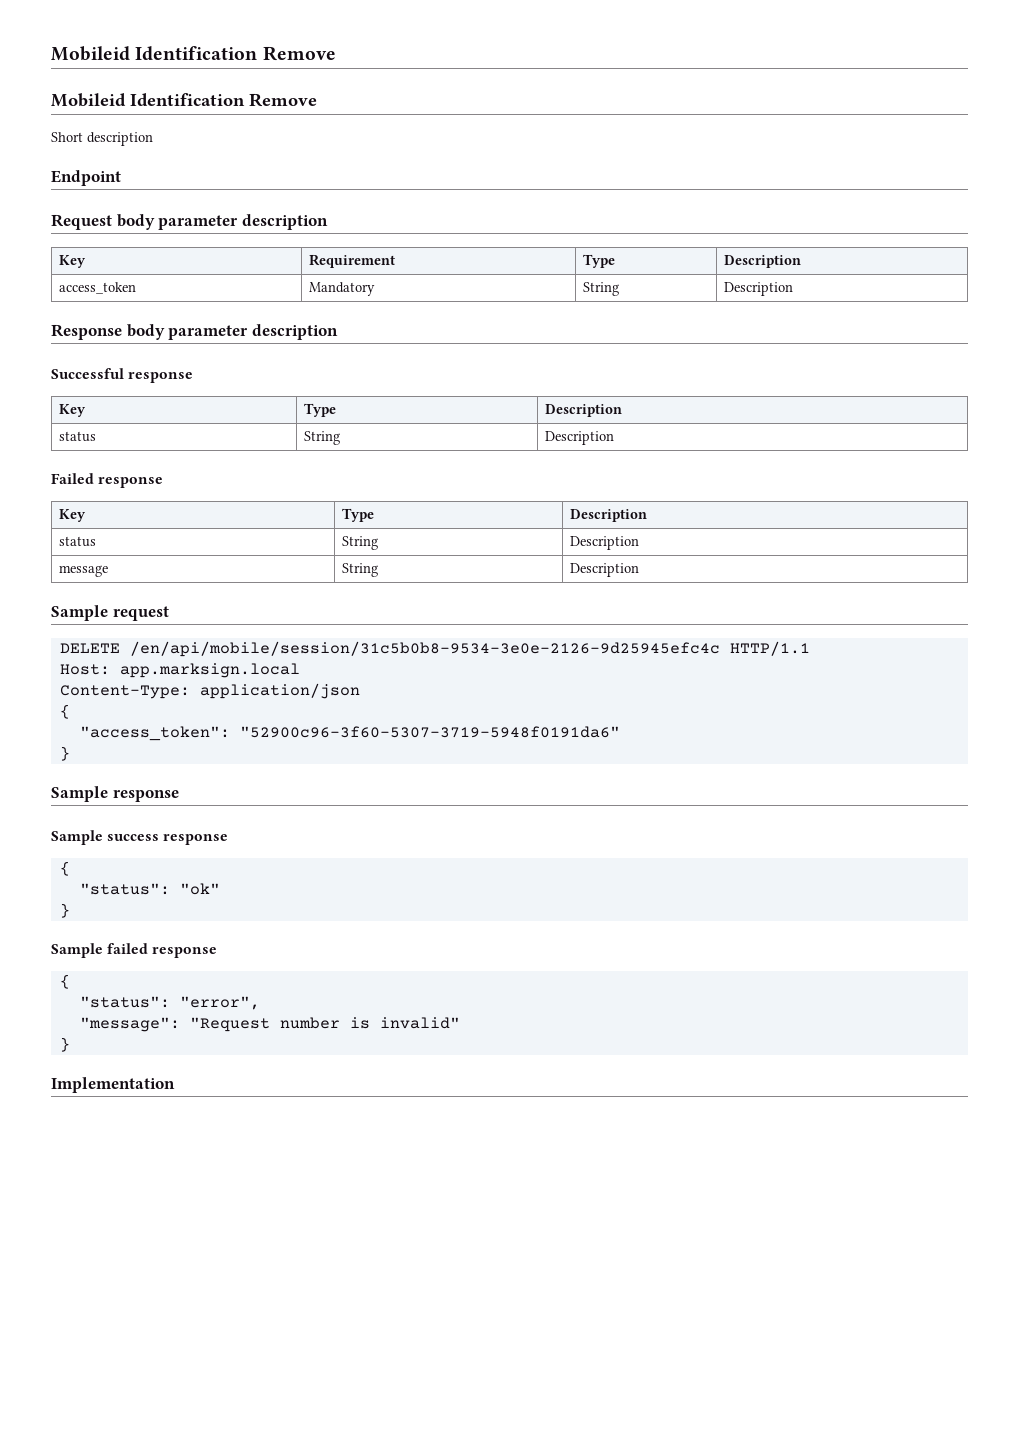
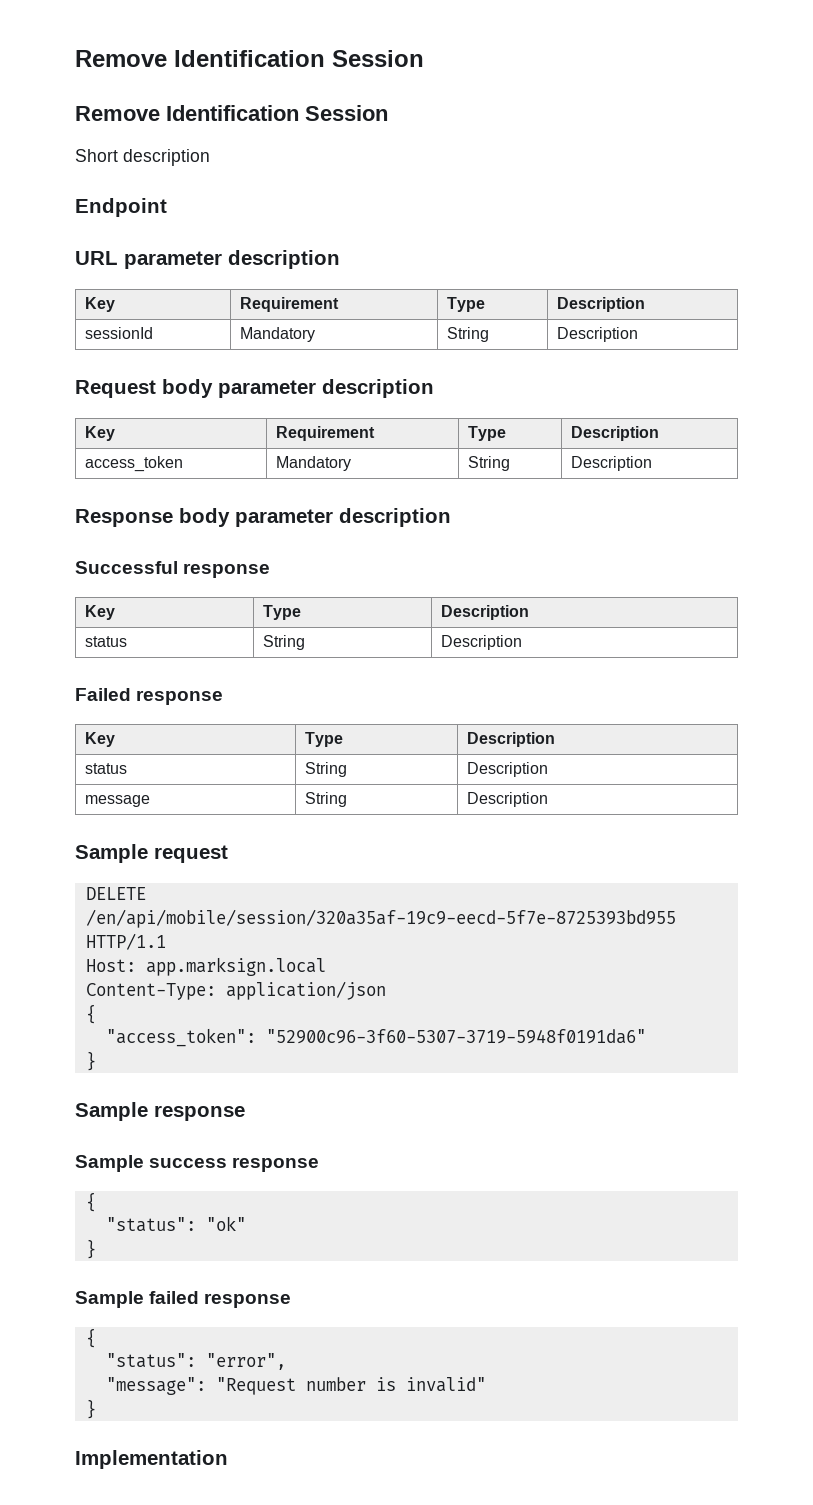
[51,46,336,61] [51,93,317,107] [51,132,153,146] [51,170,121,186] Mobileid Identification Remove // Mobileid Identification Remove // Short description // Endpoint -> [75,50,424,67] [75,105,388,121] [75,149,210,166] [75,198,167,217] [75,250,340,269] [85,297,116,312] [240,297,340,312] [447,297,486,312] [557,297,646,312] [85,327,154,339] [240,327,316,342] [447,327,490,342] [557,327,639,342] Remove Identification Session // Remove Identification Session // Short description // Endpoint // URL parameter description // Key | Requirement | Type | Description // sessionId | Mandatory | String | Description
[129,641,720,657] /en/api/mobile/session/31c5b0b8-9534-3e0e-2126-9d25945efc4c -> [85,909,676,928] /en/api/mobile/session/320a35af-19c9-eecd-5f7e-8725393bd955

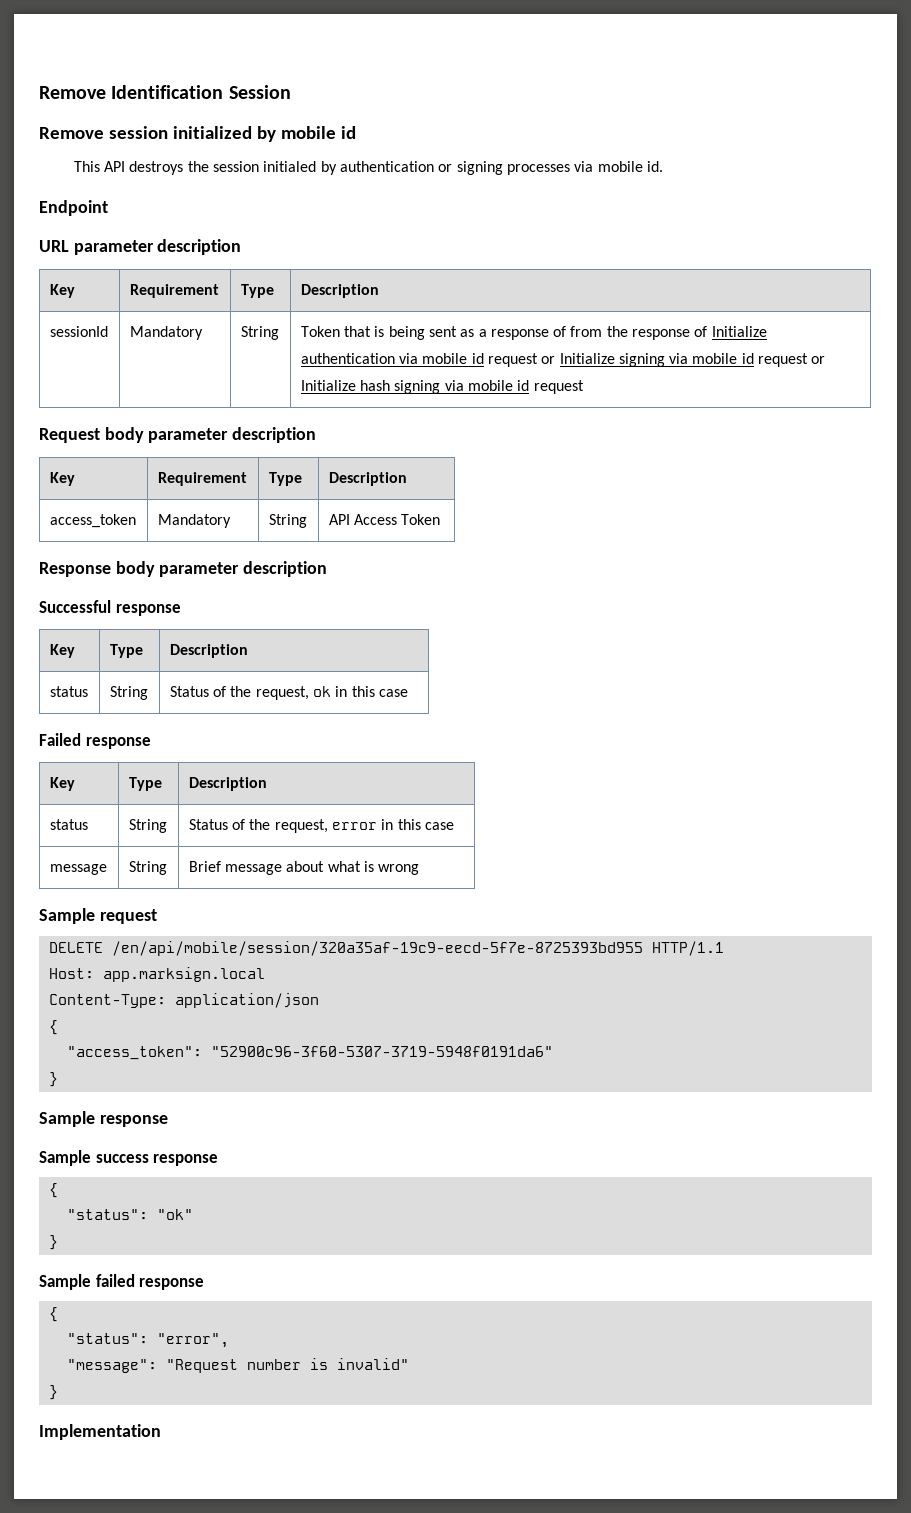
[166,105,388,121] [75,149,210,166] Identification Session // Short description -> [108,126,356,142] [73,161,663,175] session initialized by mobile id // This API destroys the session initialed by authentication or signing processes via mobile id.
[557,327,639,342] Description -> [300,326,767,340] [300,353,826,367] [300,380,584,394] Token that is being sent as a response of from the response of Initialize authentication via mobile id request or Initialize signing via mobile id request or Initialize hash signing via mobile id request
[571,456,653,471] Description -> [328,514,441,525] API Access Token
[441,635,523,650] Description -> [169,686,408,700] Status of the request, ok in this case
[467,762,549,777] [85,795,151,807] [305,792,348,807] [467,792,549,807] Description // message | String | Description -> [188,819,454,833] [49,864,107,875] [128,861,167,875] [188,861,420,875] Status of the request, error in this case // message | String | Brief message about what is wrong

